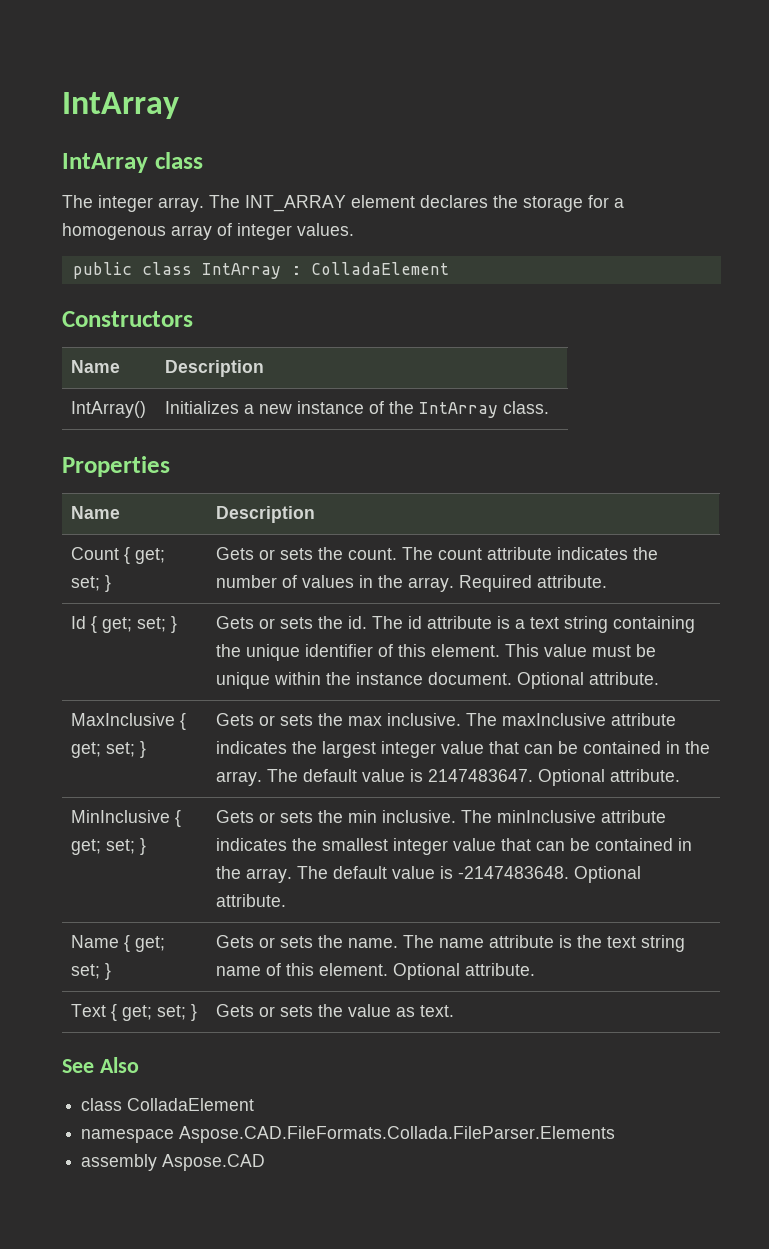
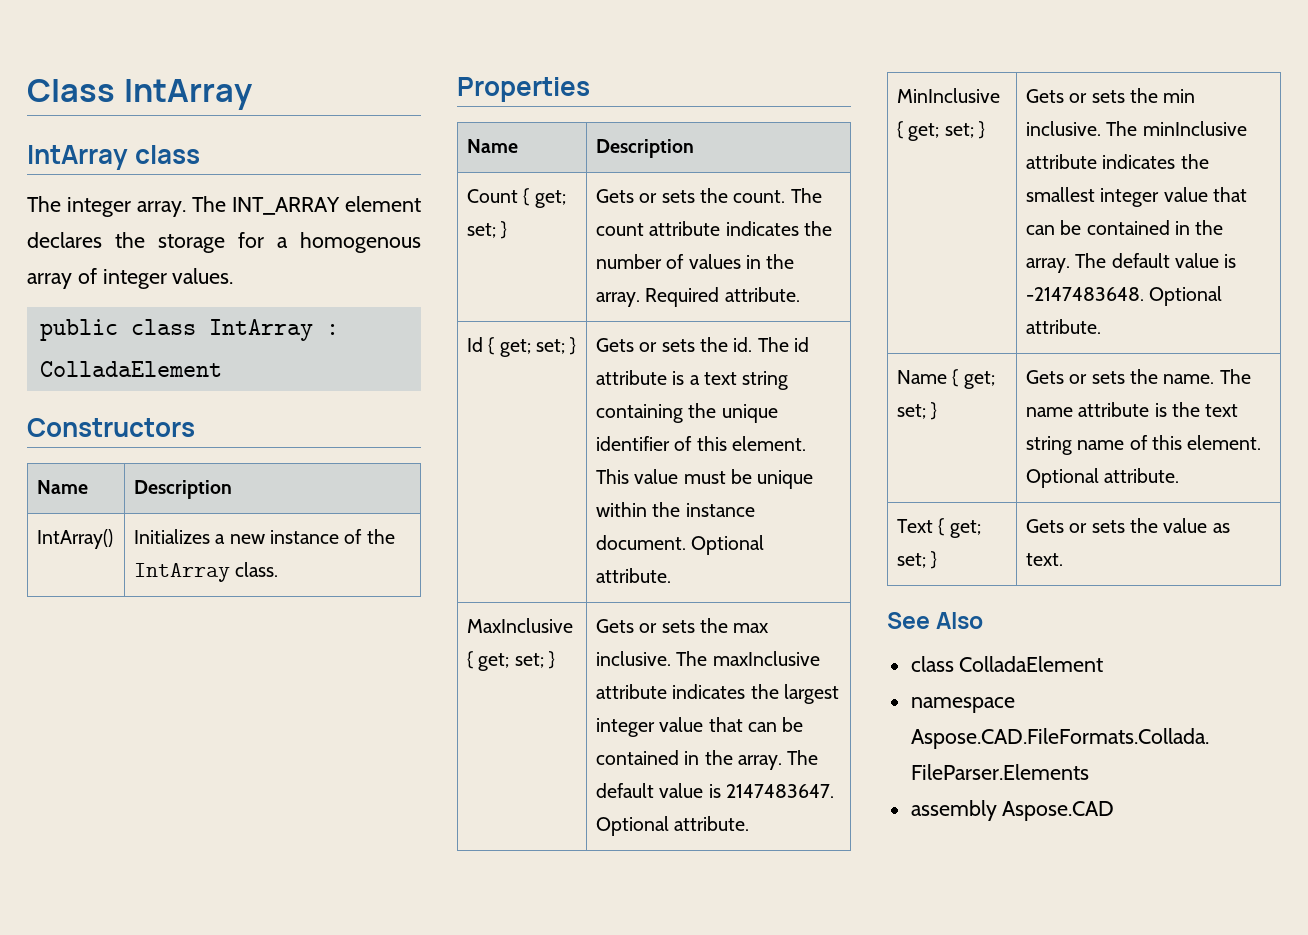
(62, 105) none -> [27,79,115,102] Class

